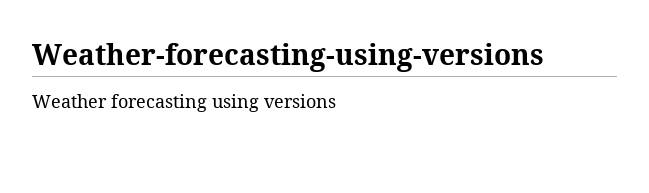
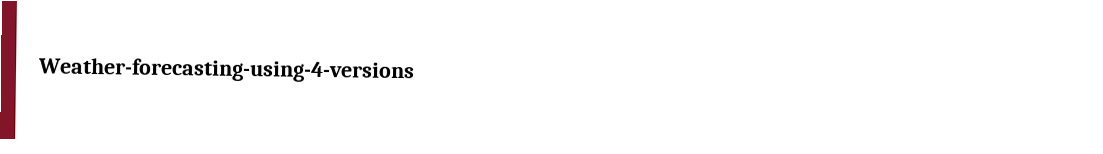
[32,43,544,72] [32,94,336,112] Weather-forecasting-using-versions // Weather forecasting using versions -> [37,57,415,84] Weather-forecasting-using-4-versions

